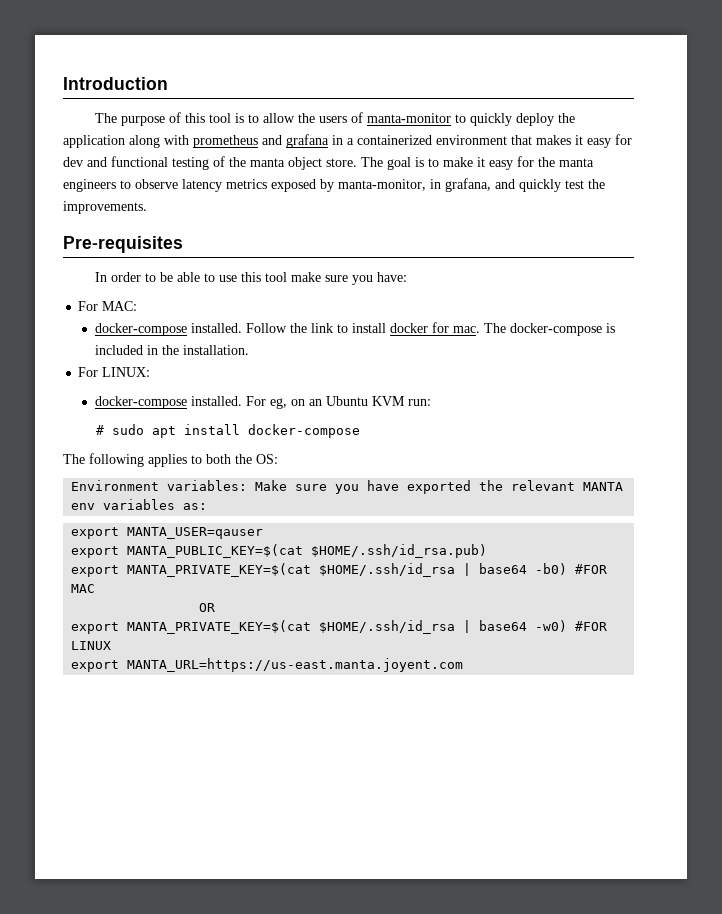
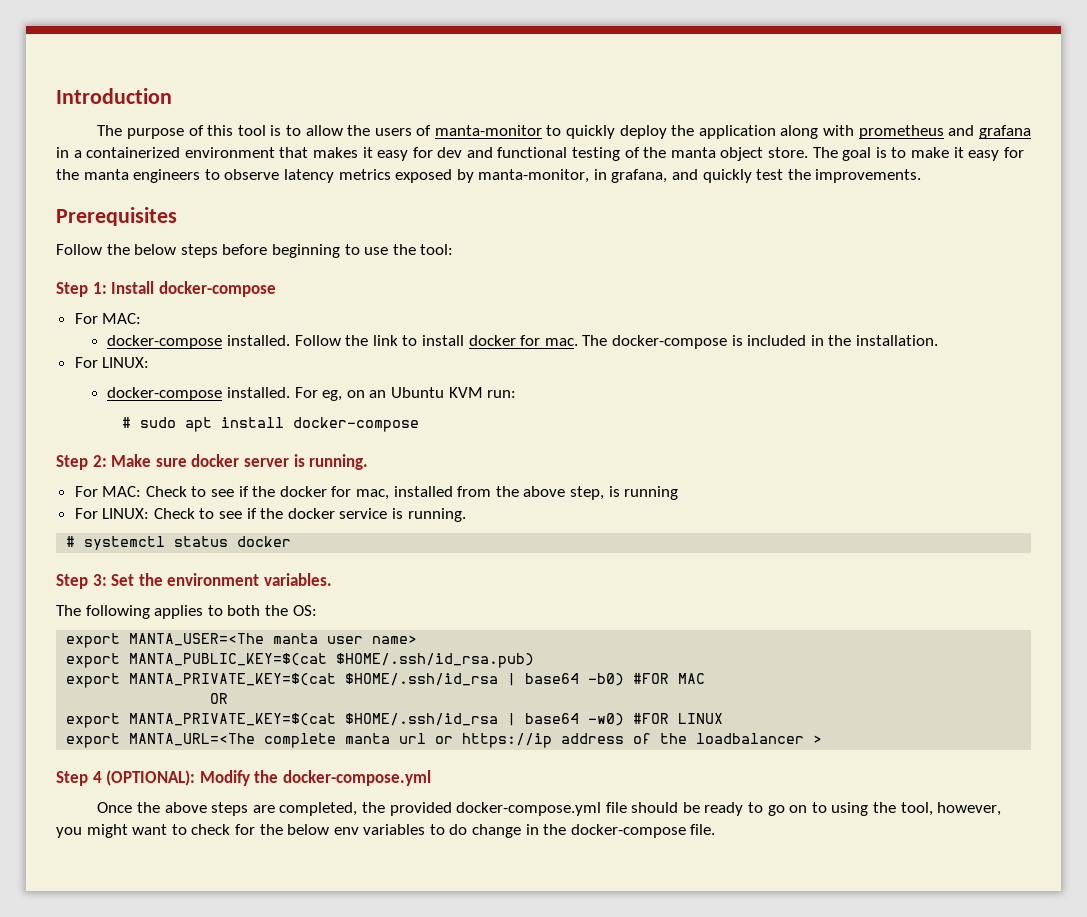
[63,236,183,253] [95,272,408,285] Pre-requisites // In order to be able to use this tool make sure you have: -> [56,207,177,226] [56,244,454,258] [56,281,276,297] Prerequisites // Follow the below steps before beginning to use the tool: // Step 1: Install docker-compose
(360, 431) none -> [56,454,369,470] [74,486,679,500] [74,508,466,522] [66,536,292,550] [56,573,332,589] // Step 2: Make sure docker server is running. // For MAC: Check to see if the docker for mac, installed from the above step, is running // For LINUX: Check to see if the docker service is running. // # systemctl status docker // Step 3: Set the environment variables.
[71,480,624,494] [71,499,208,510] [71,527,264,539] Environment variables: Make sure you have exported the relevant MANTA env variables as: // export MANTA_USER=qauser -> [66,633,418,648] export MANTA_USER=<The manta user name>
[127,658,464,672] MANTA_URL=https://us-east.manta.joyent.com -> [129,733,823,748] [56,770,431,786] [97,802,1002,816] [56,824,716,838] MANTA_URL=<The complete manta url or https://ip address of the loadbalancer > // Step 4 (OPTIONAL): Modify the docker-compose.yml // Once the above steps are completed, the provided docker-compose.yml file should be ready to go on to using the tool, however, you might want to check for the below env variables to do change in the docker-compose file.

